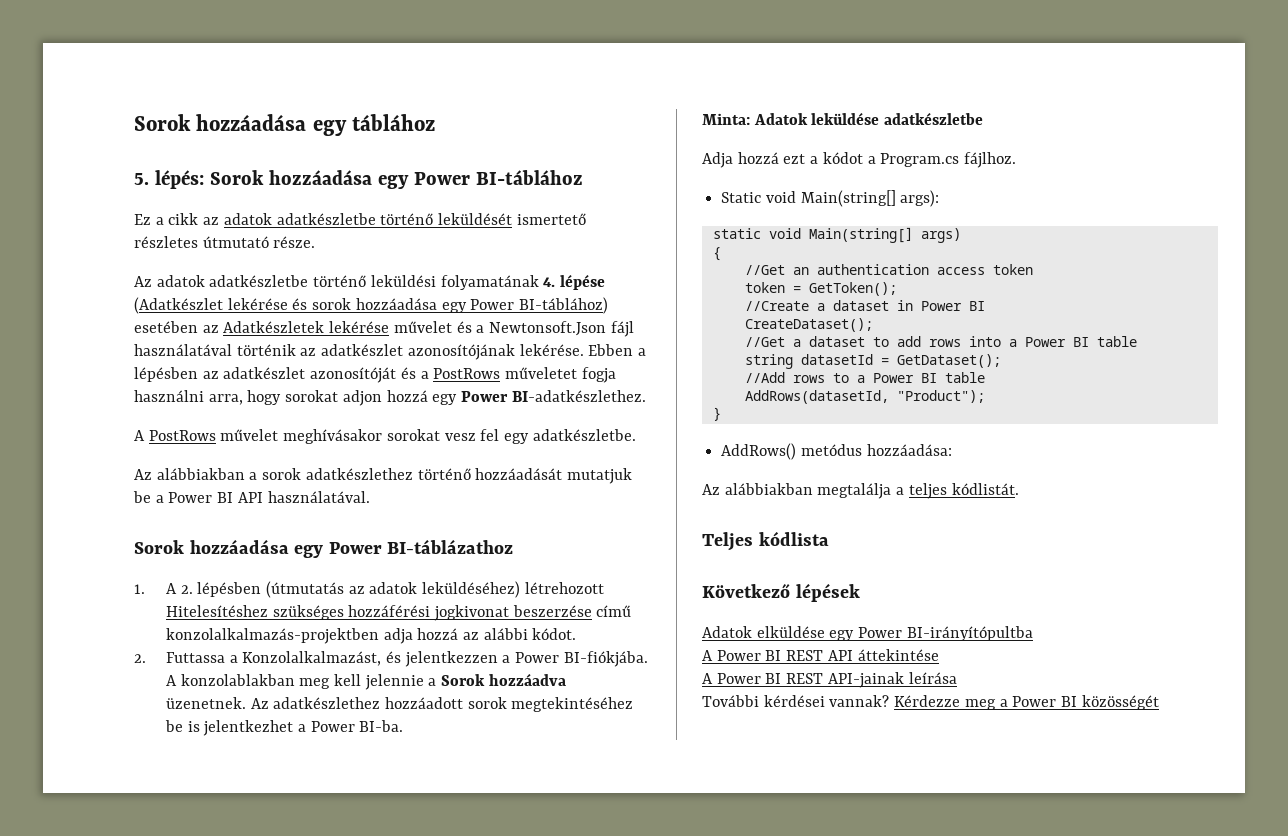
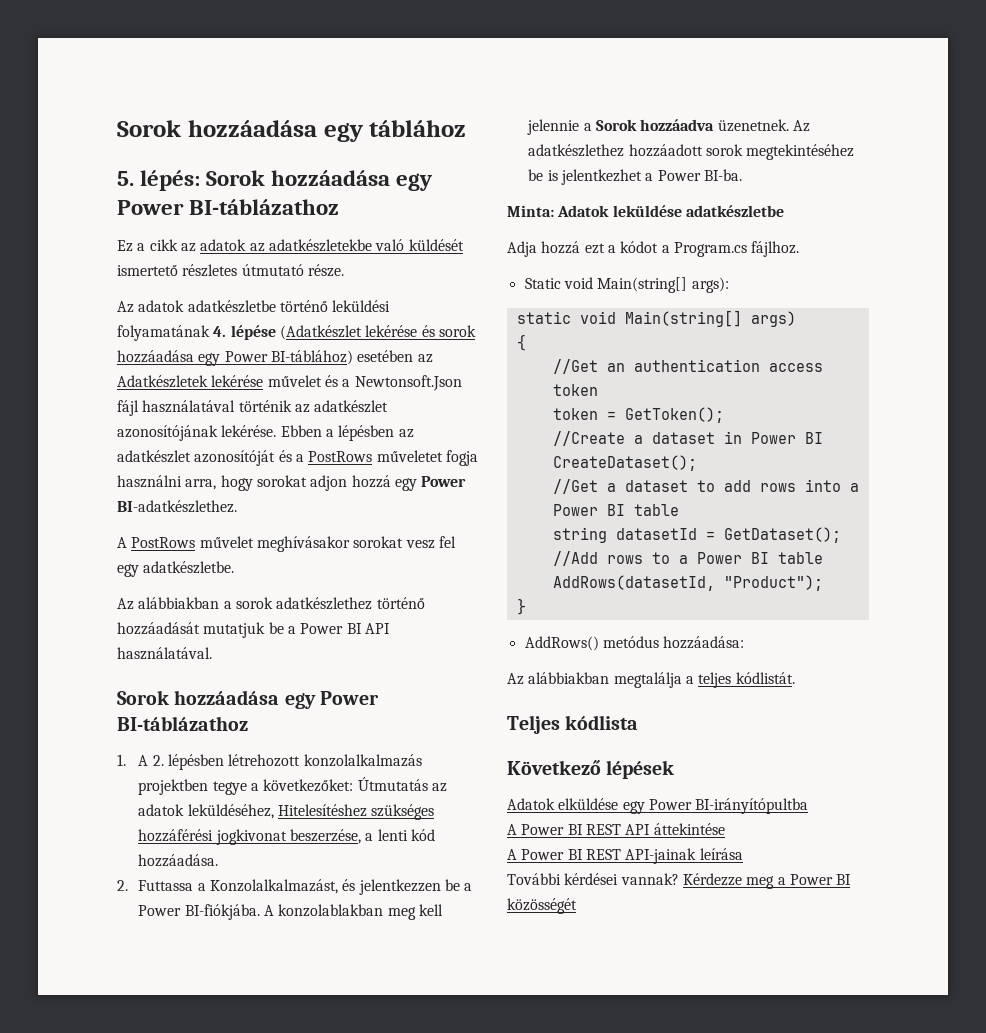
[475,170,583,185] BI-táblához -> [189,199,340,215] BI-táblázathoz
[276,213,513,225] adatkészletbe történő leküldését -> [249,239,464,252] az adatkészletekbe való küldését
[265,581,604,598] [165,605,632,621] [165,628,577,644] (útmutatás az adatok leküldéséhez) létrehozott Hitelesítéshez szükséges hozzáférési jogkivonat beszerzése című konzolalkalmazás-projektben adja hozzá az alábbi kódot. -> [228,754,422,767] [138,777,448,795] [138,804,435,820] [138,829,436,845] [138,854,219,867] létrehozott konzolalkalmazás projektben tegye a következőket: Útmutatás az adatok leküldéséhez, Hitelesítéshez szükséges hozzáférési jogkivonat beszerzése, a lenti kód hozzáadása.
(498, 659) none -> [445,879,461,891] be

